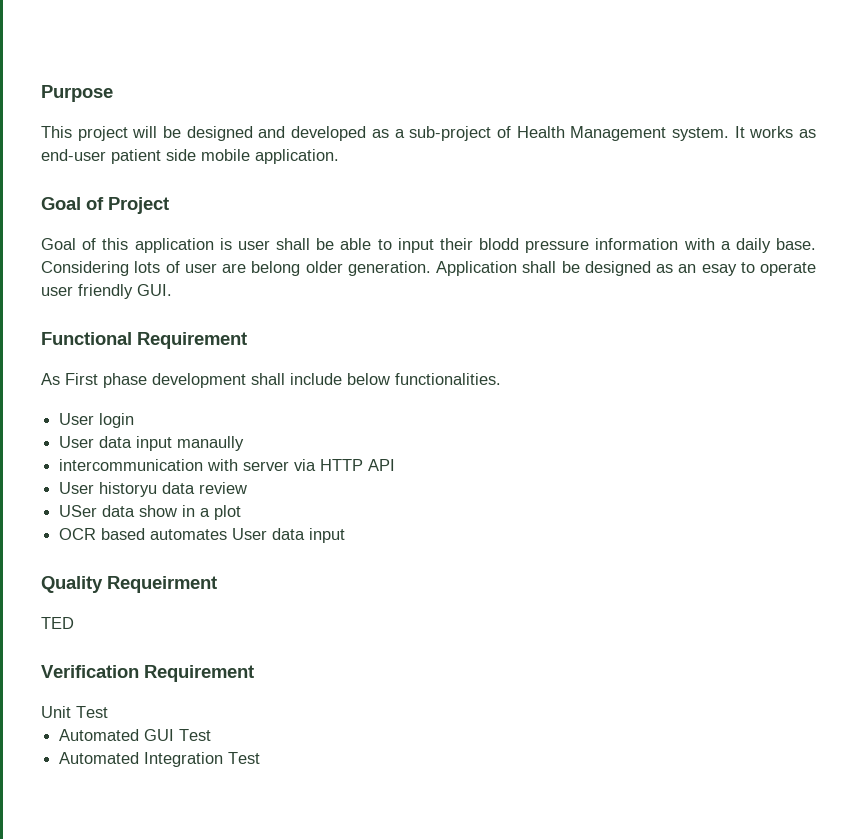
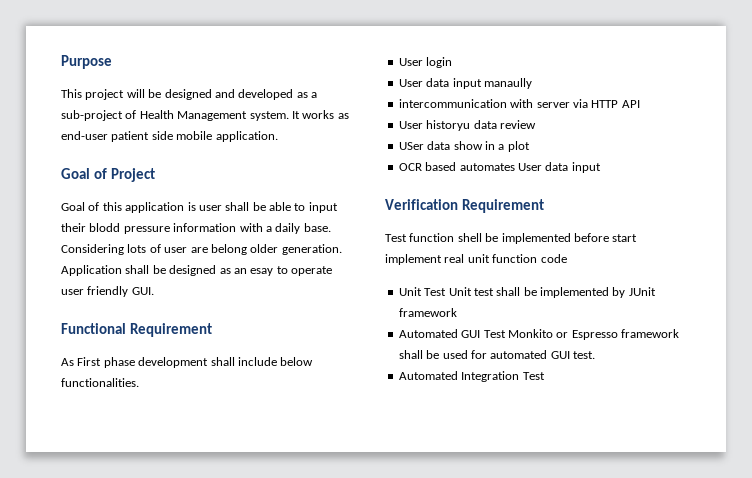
[41,576,217,593] [41,617,74,629] // Quality Requeirment // TED -> (601, 167) none
[41,706,108,718] [59,729,212,741] Unit Test // Automated GUI Test -> [385,233,638,244] [385,254,567,265] [398,287,656,298] [398,308,457,317] [398,329,679,340] [398,350,595,359] Test function shell be implemented before start implement real unit function code // Unit Test Unit test shall be implemented by JUnit framework // Automated GUI Test Monkito or Espresso framework shall be used for automated GUI test.

